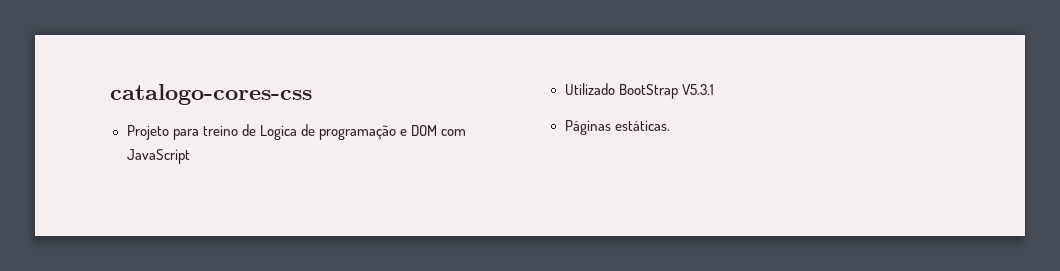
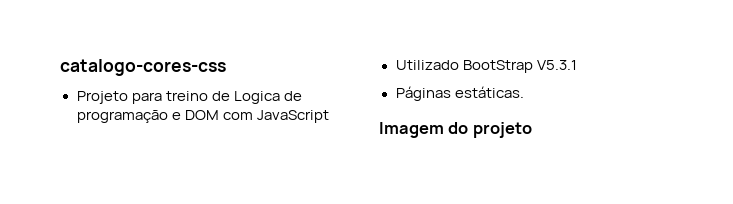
(670, 125) none -> [379,122,532,138] // Imagem do projeto

